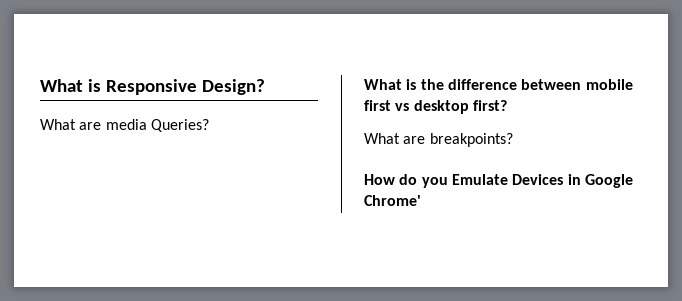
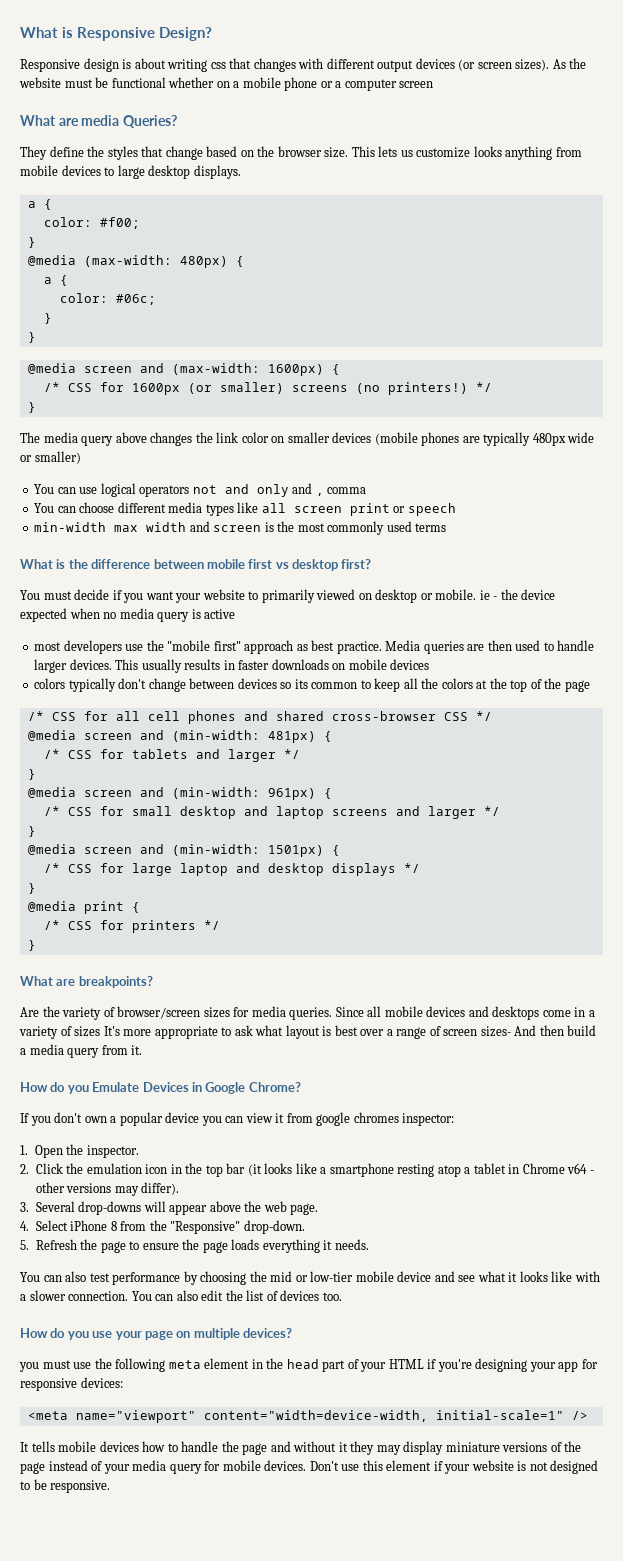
[40,119,209,132] What are media Queries? -> [20,58,587,72] [19,77,434,91] [20,115,177,128] [20,146,582,160] [20,165,241,179] [27,199,52,210] [43,217,140,229] [27,237,36,248] [27,255,244,268] [43,275,68,286] [59,293,156,305] [43,313,52,324] [27,332,36,343] [27,363,340,376] [43,382,492,395] [27,402,36,413] [20,432,595,446] [20,451,81,464] [34,483,367,497] [34,502,456,516] [34,521,447,535] Responsive design is about writing css that changes with different output devices (or screen sizes). As the website must be functional whether on a mobile phone or a computer screen // What are media Queries? // They define the styles that change based on the browser size. This lets us customize looks anything from mobile devices to large desktop displays. // a { // color: #f00; // } // @media (max-width: 480px) { // a { // color: #06c; // } // } // @media screen and (max-width: 1600px) { // /* CSS for 1600px (or smaller) screens (no printers!) */ // } // The media query above changes the link color on smaller devices (mobile phones are typically 480px wide or smaller) // You can use logical operators not and only and , comma // You can choose different media types like all screen print or speech // min-width max width and screen is the most commonly used terms
[364,133,513,147] What are breakpoints? -> [20,589,556,603] [20,608,236,622] [34,640,595,654] [34,659,430,673] [34,678,590,692] [27,711,492,724] [27,730,332,743] [43,749,300,762] [27,769,36,780] [27,787,332,800] [43,806,500,819] [27,826,36,837] [27,844,340,857] [43,863,420,876] [27,883,36,894] [27,901,140,914] [43,920,220,933] [27,940,36,951] [20,976,153,988] [20,1006,595,1020] [19,1025,597,1039] [20,1044,143,1058] You must decide if you want your website to primarily viewed on desktop or mobile. ie - the device expected when no media query is active // most developers use the "mobile first" approach as best practice. Media queries are then used to handle larger devices. This usually results in faster downloads on mobile devices // colors typically don't change between devices so its common to keep all the colors at the top of the page // /* CSS for all cell phones and shared cross-browser CSS */ // @media screen and (min-width: 481px) { // /* CSS for tablets and larger */ // } // @media screen and (min-width: 961px) { // /* CSS for small desktop and laptop screens and larger */ // } // @media screen and (min-width: 1501px) { // /* CSS for large laptop and desktop displays */ // } // @media print { // /* CSS for printers */ // } // What are breakpoints? // Are the variety of browser/screen sizes for media queries. Since all mobile devices and desktops come in a variety of sizes It's more appropriate to ask what layout is best over a range of screen sizes- And then build a media query from it.
[364,195,421,206] Chrome' -> [248,1082,301,1092] [20,1112,455,1126] [20,1144,139,1158] [20,1163,594,1177] [35,1182,180,1196] [20,1201,319,1215] [20,1220,305,1234] [20,1239,369,1253] [20,1271,600,1285] [20,1290,342,1301] [20,1328,292,1340] [19,1358,598,1372] [20,1377,123,1391] [27,1410,588,1423] [20,1441,582,1455] [20,1460,599,1474] [20,1479,111,1493] Chrome? // If you don't own a popular device you can view it from google chromes inspector: // 1. Open the inspector. // 2. Click the emulation icon in the top bar (it looks like a smartphone resting atop a tablet in Chrome v64 - other versions may differ). // 3. Several drop-downs will appear above the web page. // 4. Select iPhone 8 from the "Responsive" drop-down. // 5. Refresh the page to ensure the page loads everything it needs. // You can also test performance by choosing the mid or low-tier mobile device and see what it looks like with a slower connection. You can also edit the list of devices too. // How do you use your page on multiple devices? // you must use the following meta element in the head part of your HTML if you're designing your app for responsive devices: // <meta name="viewport" content="width=device-width, initial-scale=1" /> // It tells mobile devices how to handle the page and without it they may display miniature versions of the page instead of your media query for mobile devices. Don't use this element if your website is not designed to be responsive.

